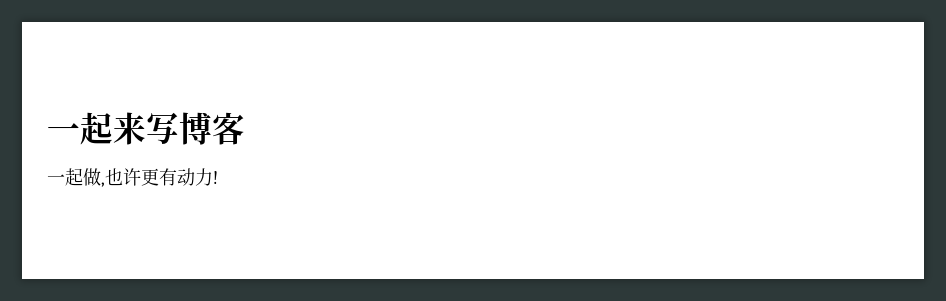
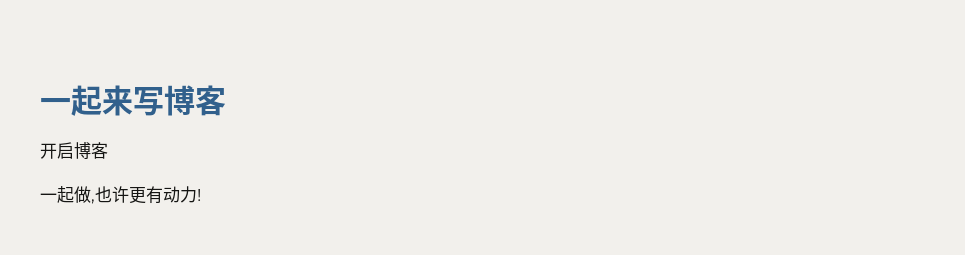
(245, 128) none -> [40,142,108,159] // 开启博客

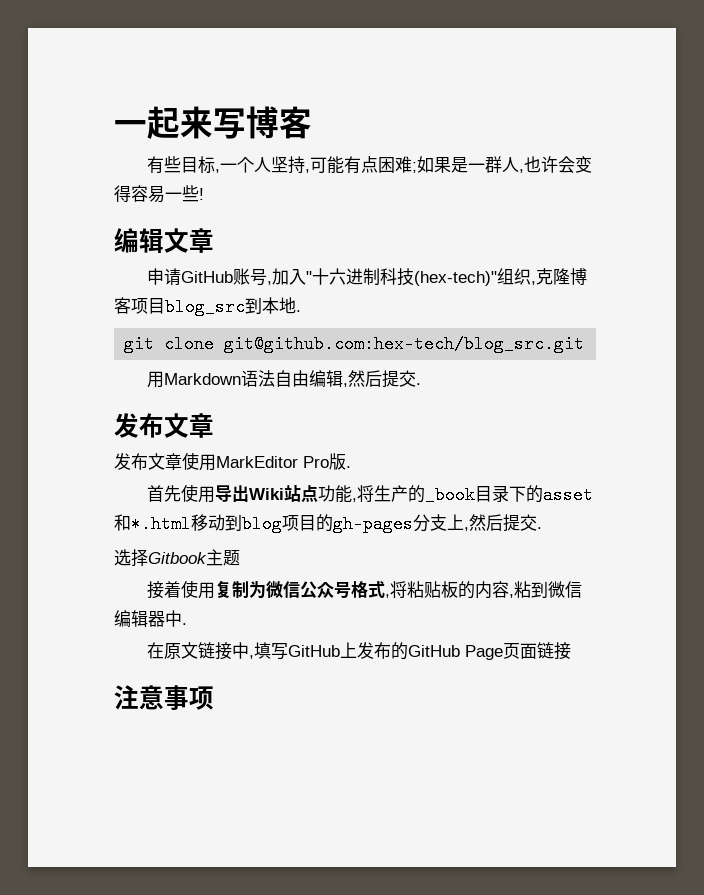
[40,142,108,159] [40,186,201,204] 开启博客 // 一起做,也许更有动力! -> [147,156,593,174] [114,185,204,203] [114,228,214,253] [147,268,588,286] [114,297,301,316] [124,335,585,353] [147,370,422,388] [114,413,214,438] [114,452,351,471] [147,484,594,504] [114,514,542,533] [114,549,240,567] [147,580,583,599] [114,610,187,627] [147,642,572,660] [114,685,214,710] 有些目标,一个人坚持,可能有点困难;如果是一群人,也许会变得容易一些! // 编辑文章 // 申请GitHub账号,加入"十六进制科技(hex-tech)"组织,克隆博客项目blog_src到本地. // git clone git@github.com:hex-tech/blog_src.git // 用Markdown语法自由编辑,然后提交. // 发布文章 // 发布文章使用MarkEditor Pro版. // 首先使用导出Wiki站点功能,将生产的_book目录下的asset和*.html移动到blog项目的gh-pages分支上,然后提交. // 选择Gitbook主题 // 接着使用复制为微信公众号格式,将粘贴板的内容,粘到微信编辑器中. // 在原文链接中,填写GitHub上发布的GitHub Page页面链接 // 注意事项

